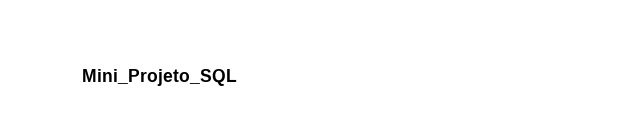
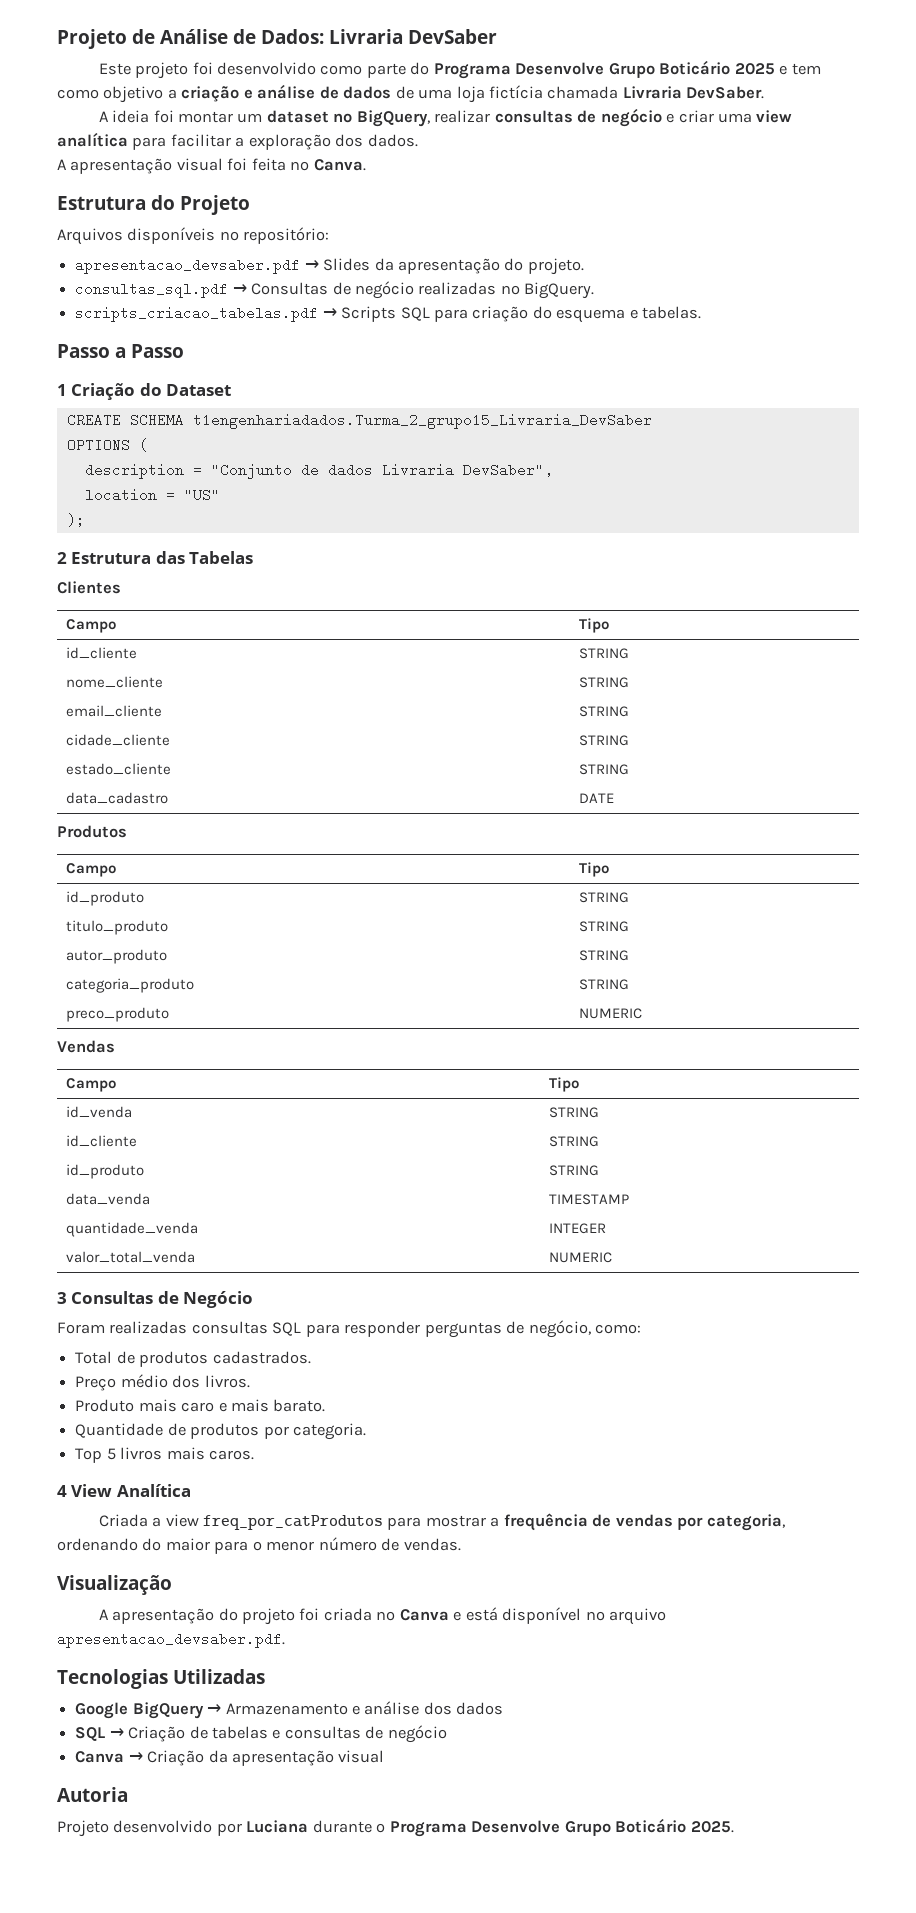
[82,69,237,86] Mini_Projeto_SQL -> [57,29,497,49] [98,60,821,79] [57,84,765,103] [98,108,793,127] [57,132,418,150] [57,158,366,174] [57,195,250,215] [57,227,330,245] [75,258,584,275] [75,281,595,299] [75,306,702,323] [57,344,184,358] [57,383,232,400] [66,413,652,429] [66,438,148,452] [84,463,553,479] [84,488,220,502] [66,513,85,527] [57,551,254,564] [57,581,121,594] [66,619,117,633] [579,618,610,633] [66,647,138,659] [579,648,630,659] [66,676,164,688] [579,677,630,688] [66,705,163,717] [579,706,630,717] [66,734,171,746] [579,735,630,746] [66,763,172,775] [579,764,630,775] [66,792,169,804] [579,793,615,803] [57,825,127,838] [66,863,117,877] [579,862,610,877] [66,891,145,906] [579,892,630,903] [66,920,169,935] [579,921,630,932] [66,949,168,964] [579,950,630,961] [66,978,195,993] [579,979,630,990] [66,1007,170,1022] [579,1008,643,1019] [57,1040,115,1053] [66,1078,117,1092] [549,1077,580,1092] [66,1106,133,1118] [549,1107,600,1118] [66,1135,138,1147] [549,1136,600,1147] [66,1164,145,1179] [549,1165,600,1176] [66,1193,151,1205] [549,1194,630,1205] [66,1222,199,1237] [549,1223,607,1234] [66,1251,196,1263] [549,1252,613,1263] [57,1291,254,1308] [57,1320,642,1338] [75,1351,311,1367] [75,1374,250,1391] [75,1399,326,1412] [75,1423,366,1440] [75,1447,254,1463] [57,1484,191,1497] [98,1513,785,1531] [57,1537,461,1554] [57,1575,172,1595] [98,1607,667,1625] [57,1632,285,1648] [57,1669,265,1689] [75,1701,504,1719] [75,1725,447,1743] [75,1750,385,1766] [57,1787,128,1802] [57,1818,734,1837] Projeto de Análise de Dados: Livraria DevSaber // Este projeto foi desenvolvido como parte do Programa Desenvolve Grupo Boticário 2025 e tem como objetivo a criação e análise de dados de uma loja fictícia chamada Livraria DevSaber. // A ideia foi montar um dataset no BigQuery, realizar consultas de negócio e criar uma view analítica para facilitar a exploração dos dados. // A apresentação visual foi feita no Canva. // Estrutura do Projeto // Arquivos disponíveis no repositório: // apresentacao_devsaber.pdf → Slides da apresentação do projeto. // consultas_sql.pdf → Consultas de negócio realizadas no BigQuery. // scripts_criacao_tabelas.pdf → Scripts SQL para criação do esquema e tabelas. // Passo a Passo // 1 Criação do Dataset // CREATE SCHEMA t1engenhariadados.Turma_2_grupo15_Livraria_DevSaber // OPTIONS ( // description = "Conjunto de dados Livraria DevSaber", // location = "US" // ); // 2 Estrutura das Tabelas // Clientes // Campo | Tipo // id_cliente | STRING // nome_cliente | STRING // email_cliente | STRING // cidade_cliente | STRING // estado_cliente | STRING // data_cadastro | DATE // Produtos // Campo | Tipo // id_produto | STRING // titulo_produto | STRING // autor_produto | STRING // categoria_produto | STRING // preco_produto | NUMERIC // Vendas // Campo | Tipo // id_venda | STRING // id_cliente | STRING // id_produto | STRING // data_venda | TIMESTAMP // quantidade_venda | INTEGER // valor_total_venda | NUMERIC // 3 Consultas de Negócio // Foram realizadas consultas SQL para responder perguntas de negócio, como: // Total de produtos cadastrados. // Preço médio dos livros. // Produto mais caro e mais barato. // Quantidade de produtos por categoria. // Top 5 livros mais caros. // 4 View Analítica // Criada a view freq_por_catProdutos para mostrar a frequência de vendas por categoria, ordenando do maior para o menor número de vendas. // Visualização // A apresentação do projeto foi criada no Canva e está disponível no arquivo apresentacao_devsaber.pdf. // Tecnologias Utilizadas // Google BigQuery → Armazenamento e análise dos dados // SQL → Criação de tabelas e consultas de negócio // Canva → Criação da apresentação visual // Autoria // Projeto desenvolvido por Luciana durante o Programa Desenvolve Grupo Boticário 2025.

